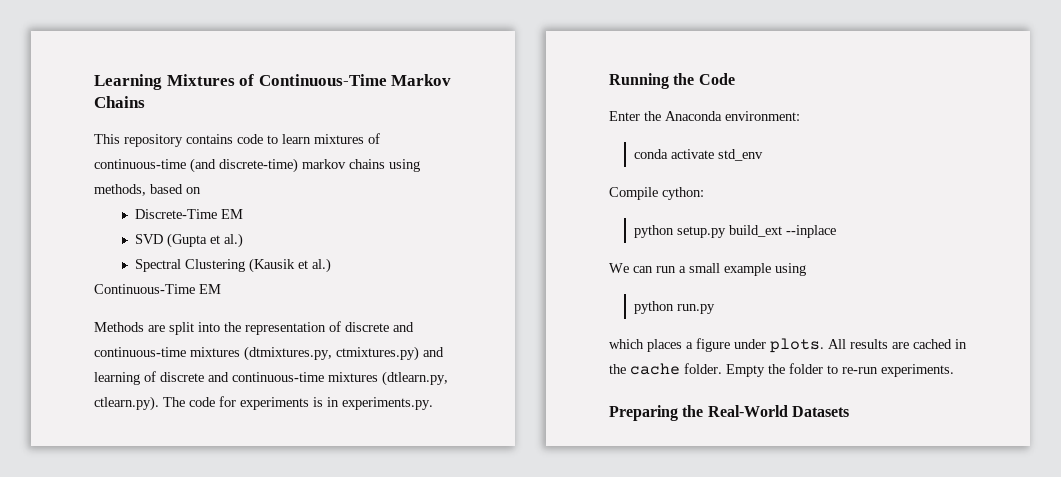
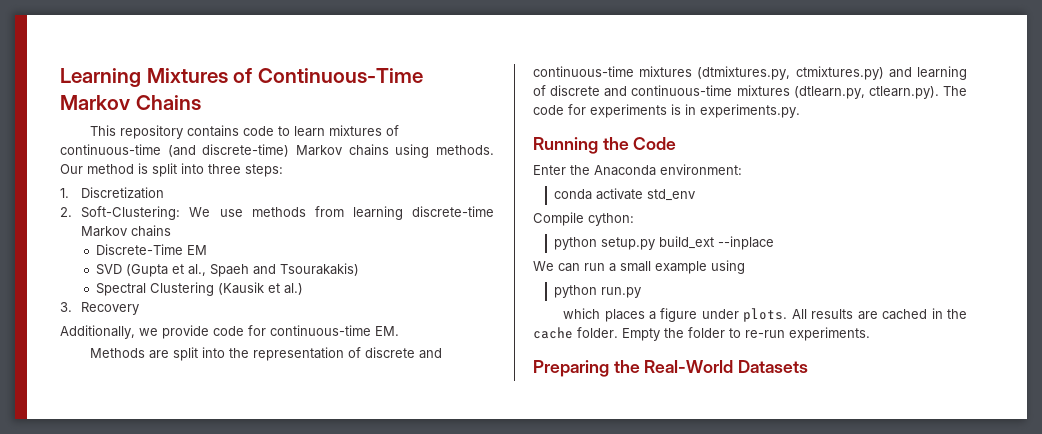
[302,159,346,169] markov -> [296,145,342,156] Markov
[94,184,201,196] methods, based on -> [436,145,495,155] [60,163,283,177] [60,187,165,199] [60,206,494,220] [81,225,172,237] methods. Our method is split into three steps: // 1. Discretization // 2. Soft-Clustering: We use methods from learning discrete-time Markov chains
[224,233,244,248] al.) -> [187,263,359,277] al., Spaeh and Tsourakakis)
[94,284,221,294] Continuous-Time EM -> [60,302,140,315] [60,325,399,339] 3. Recovery // Additionally, we provide code for continuous-time EM.

